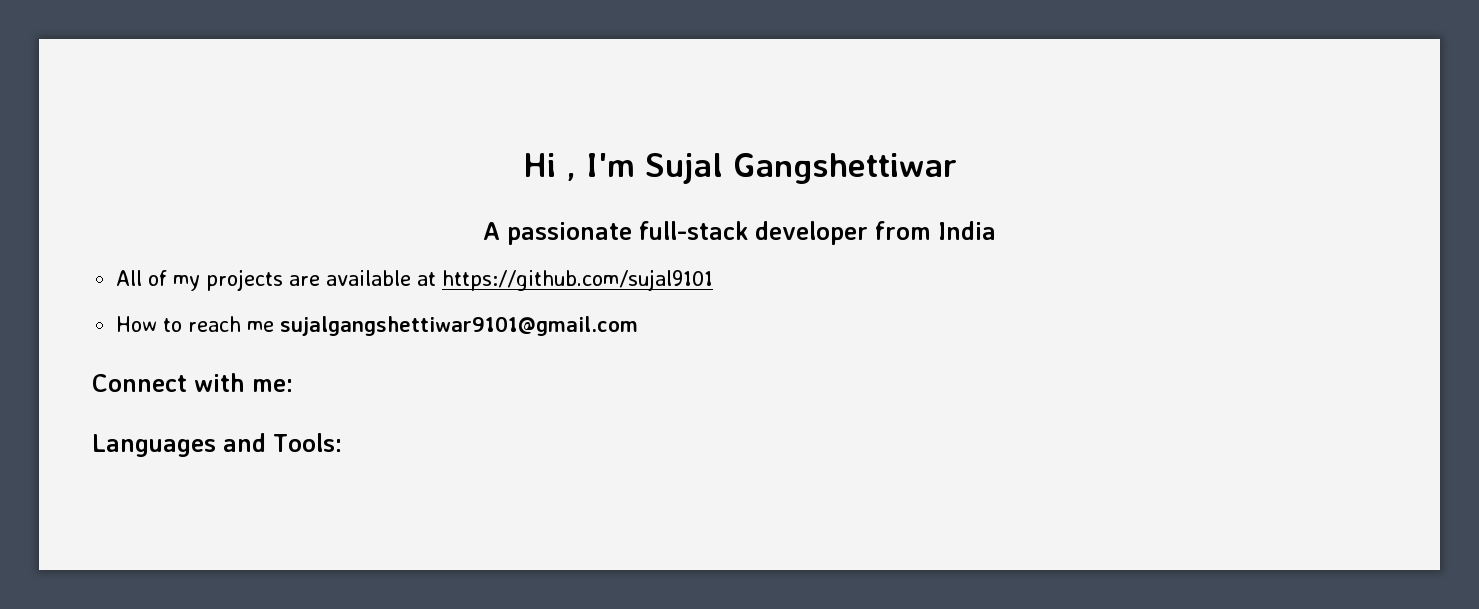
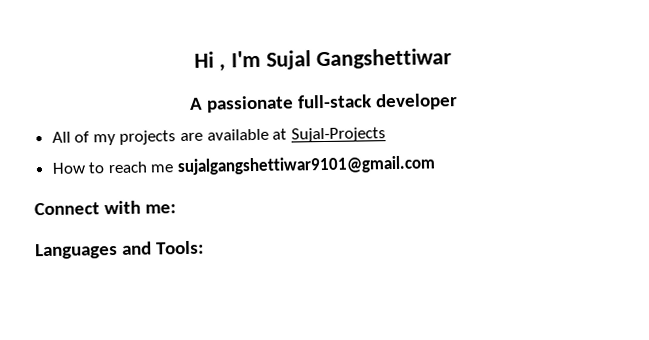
[875,221,996,240] from India -> (458, 102) none
[442,269,714,291] https://github.com/sujal9101 -> [290,127,386,143] Sujal-Projects

